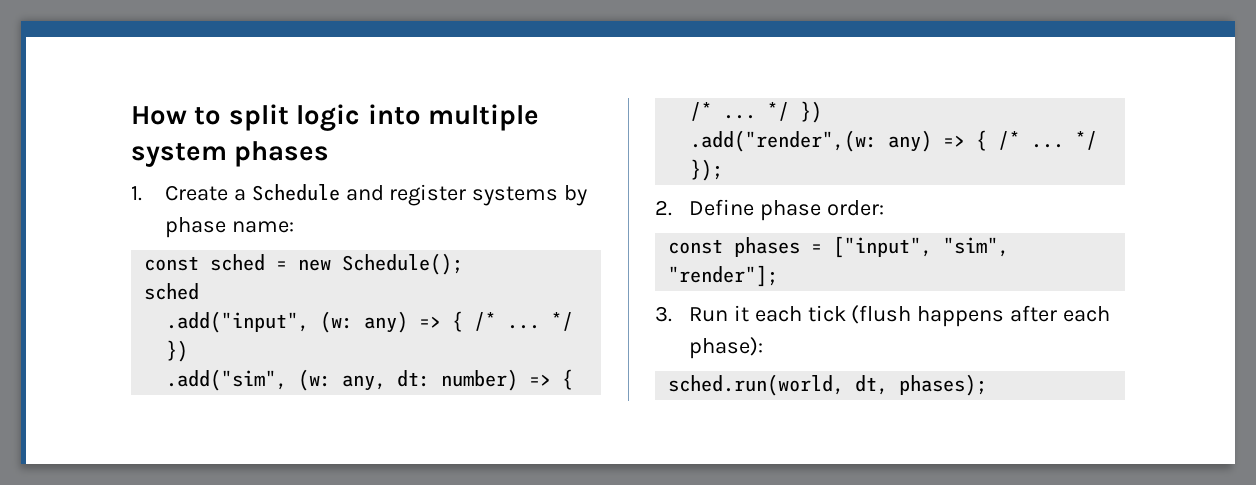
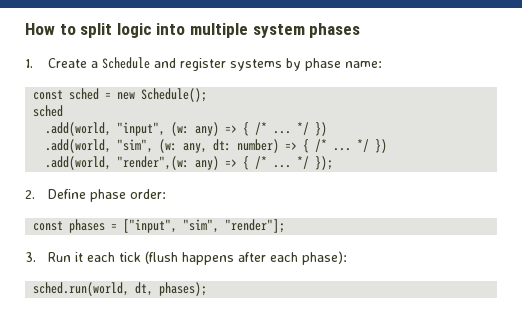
[166,311,310,333] .add("input", -> [45,122,166,136] .add(world, "input",
[166,369,288,391] .add("sim", -> [45,139,154,153] .add(world, "sim",
[690,130,878,152] .add("render",(w: -> [45,156,190,170] .add(world, "render",(w:

